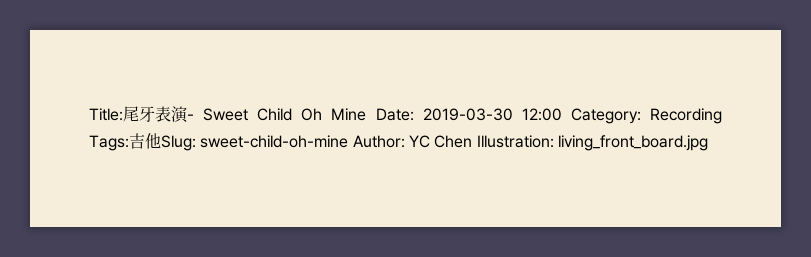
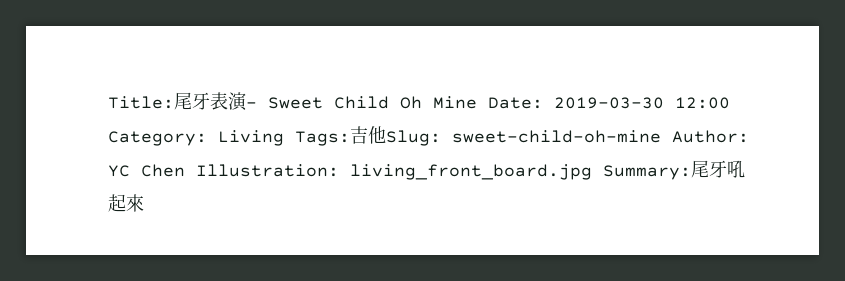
[649,108,722,124] Recording -> [218,130,284,146] Living
(708, 143) none -> [603,160,745,180] [108,194,144,212] Summary:尾牙吼起來

